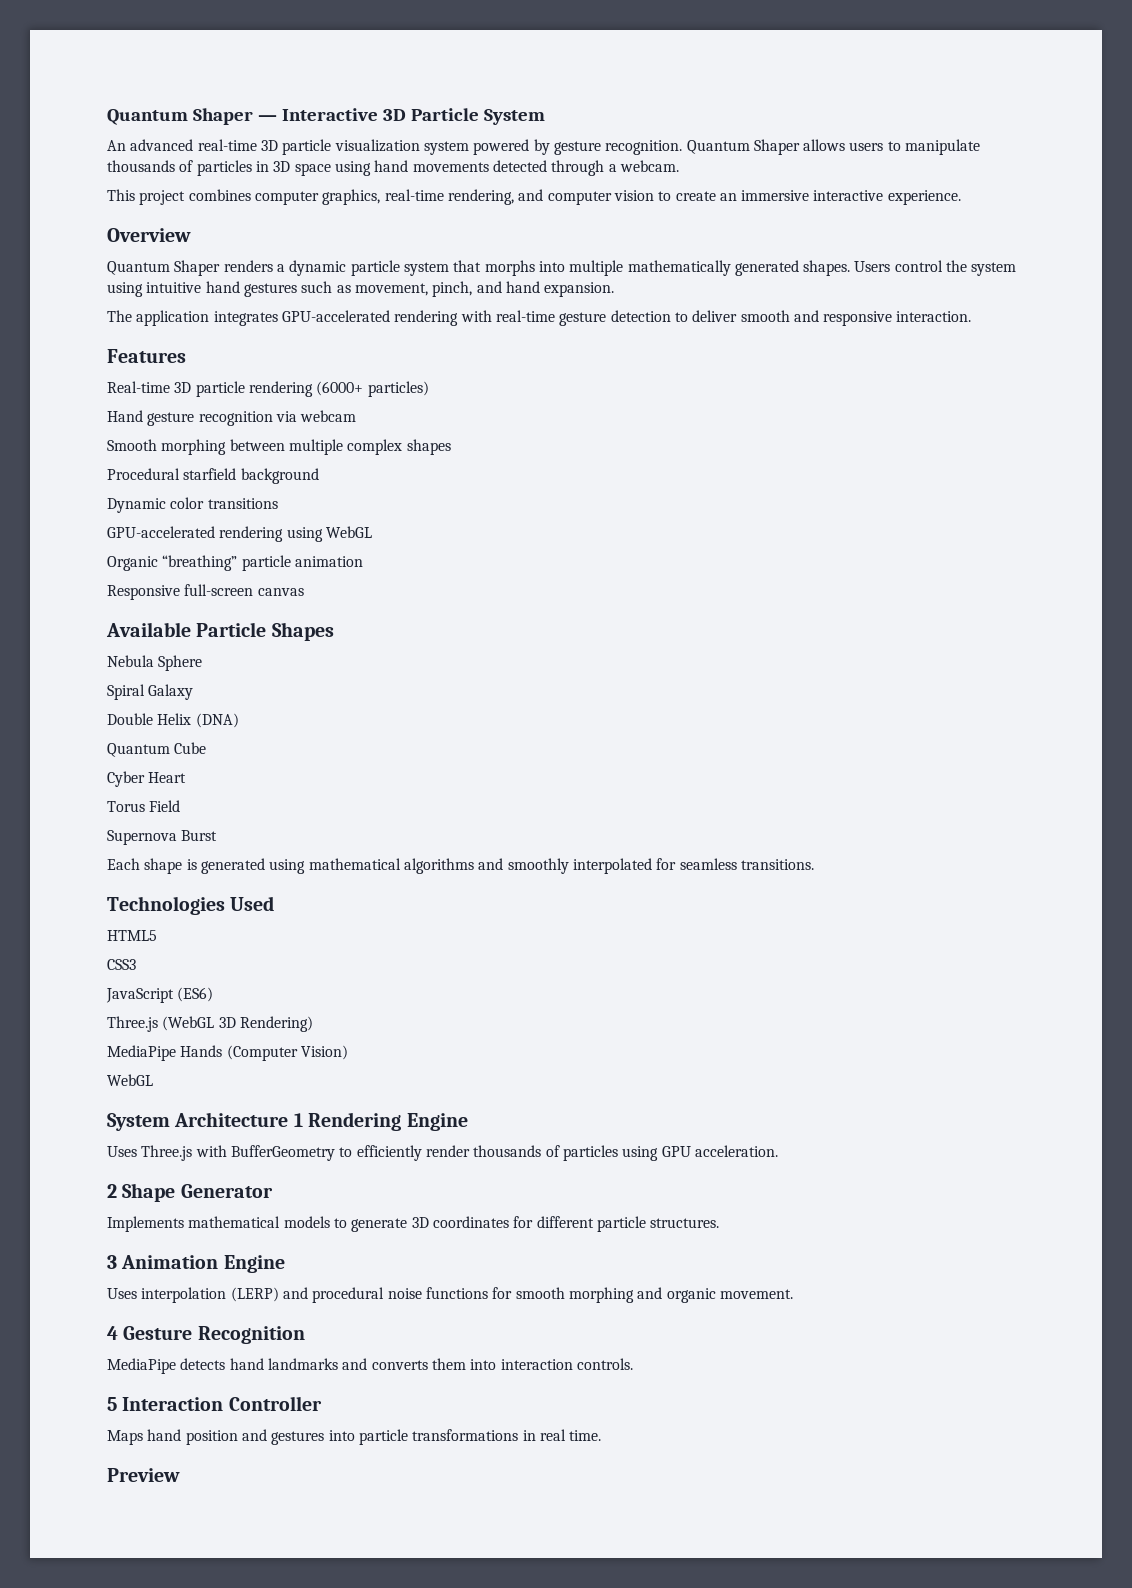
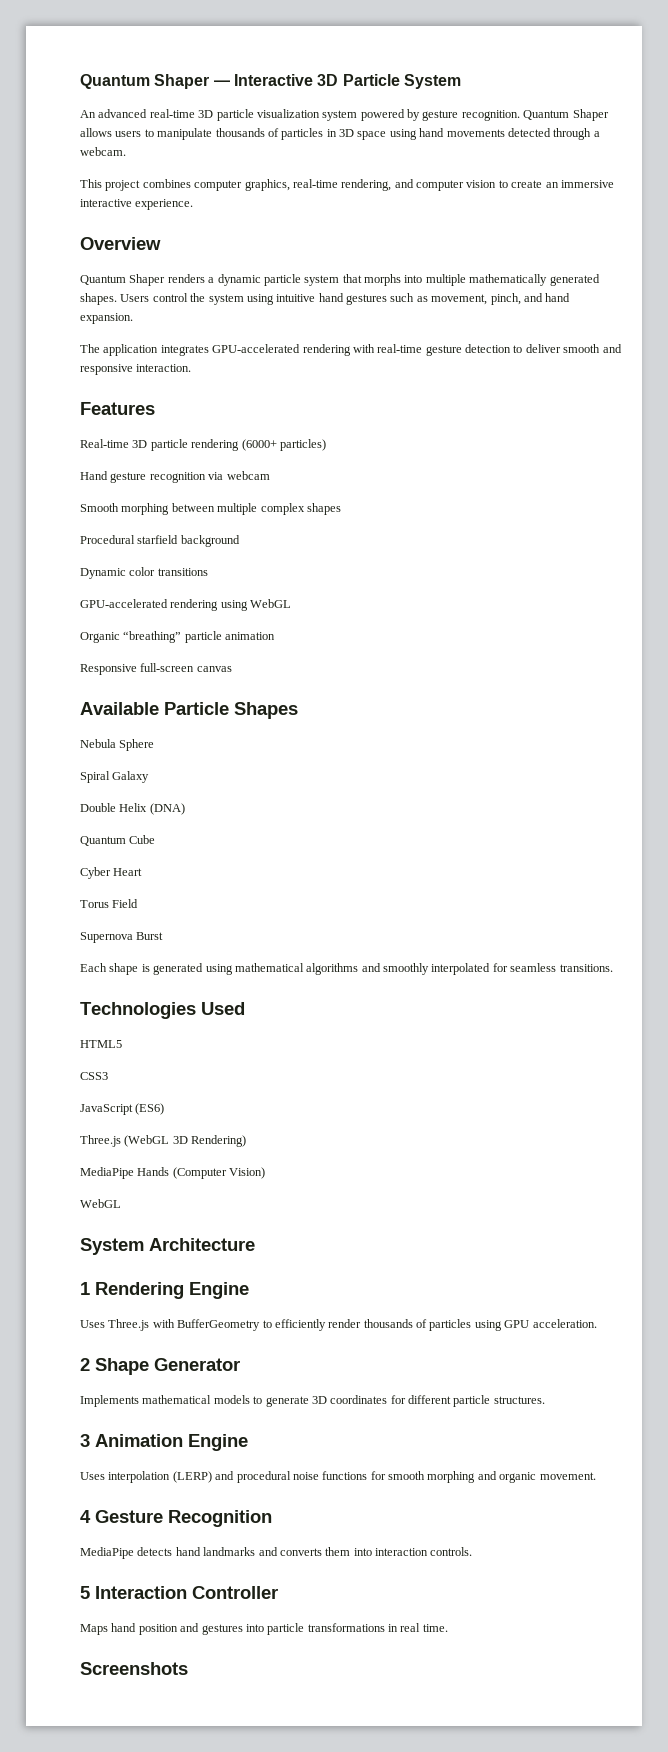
(289, 1119) none -> (255, 1244) //
[107,1468,180,1482] Preview -> [80,1662,188,1675] Screenshots

